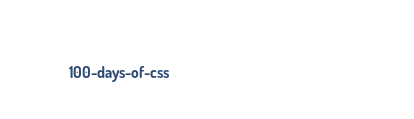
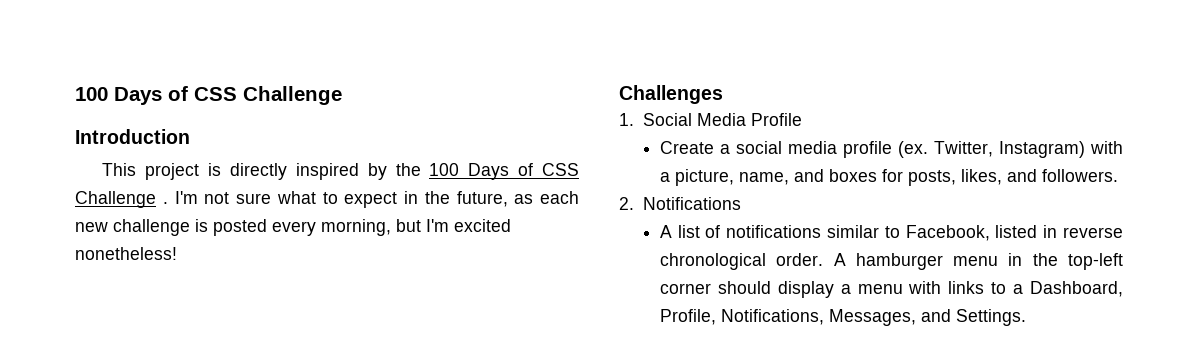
[69,66,169,82] 100-days-of-css -> [75,86,342,105] [75,129,190,144] [102,163,580,180] [75,191,579,208] [75,219,511,236] [75,247,177,260] [619,85,723,104] [619,113,802,126] [659,141,1123,158] [659,169,1118,186] [619,197,741,210] [659,225,1123,241] [659,253,1123,270] [659,281,1123,298] [659,309,1026,326] 100 Days of CSS Challenge // Introduction // This project is directly inspired by the 100 Days of CSS Challenge . I'm not sure what to expect in the future, as each new challenge is posted every morning, but I'm excited nonetheless! // Challenges // 1. Social Media Profile // Create a social media profile (ex. Twitter, Instagram) with a picture, name, and boxes for posts, likes, and followers. // 2. Notifications // A list of notifications similar to Facebook, listed in reverse chronological order. A hamburger menu in the top-left corner should display a menu with links to a Dashboard, Profile, Notifications, Messages, and Settings.

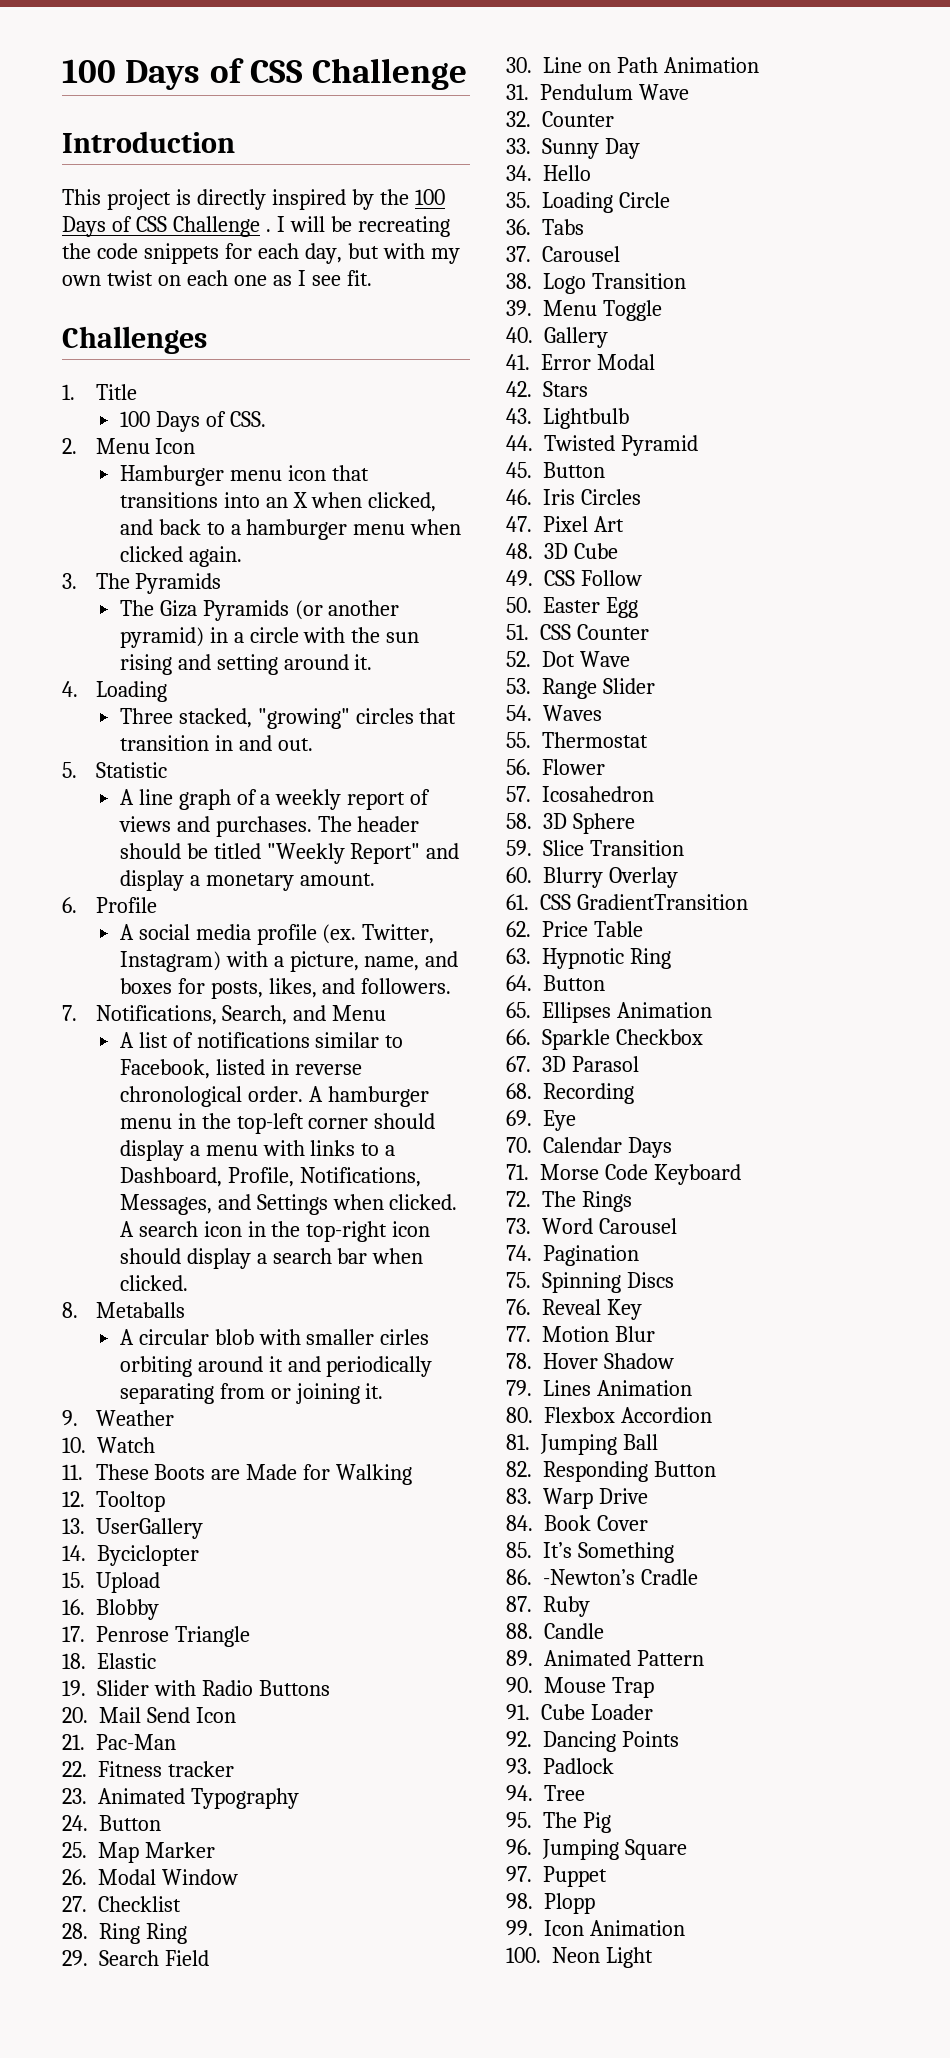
[174,191,579,208] [75,219,511,236] [75,247,177,260] [619,85,723,104] [619,113,746,126] I'm not sure what to expect in the future, as each new challenge is posted every morning, but I'm excited nonetheless! // Challenges // 1. Social Media -> [276,216,450,237] [62,243,460,264] [62,270,372,286] [62,326,207,354] [62,384,137,400] [119,411,266,432] [62,438,196,454] [119,465,369,486] [119,492,437,512] [119,519,462,540] [119,546,242,567] [62,573,222,594] [119,600,400,621] [119,627,420,648] [119,654,373,675] [62,681,167,702] [119,708,457,729] [119,735,313,751] [62,762,167,778] [119,789,431,810] [118,816,420,837] [119,843,460,864] [119,870,375,891] [62,897,77,913] I will be recreating the code snippets for each day, but with my own twist on each one as I see fit. // Challenges // 1. Title // 100 Days of CSS. // 2. Menu Icon // Hamburger menu icon that transitions into an X when clicked, and back to a hamburger menu when clicked again. // 3. The Pyramids // The Giza Pyramids (or another pyramid) in a circle with the sun rising and setting around it. // 4. Loading // Three stacked, "growing" circles that transition in and out. // 5. Statistic // A line graph of a weekly report of views and purchases. The header should be titled "Weekly Report" and display a monetary amount. // 6.
[659,141,730,154] Create a -> [119,924,134,940] A
[619,197,741,210] 2. Notifications -> [62,1005,387,1025] 7. Notifications, Search, and Menu
[955,309,1026,326] Settings. -> [256,1194,458,1215] [119,1221,431,1242] [119,1248,424,1269] [119,1275,188,1291] [62,1302,185,1318] [119,1329,430,1345] [119,1356,433,1377] [119,1383,384,1404] [62,1410,174,1426] [62,1437,155,1453] [62,1464,413,1485] [62,1491,165,1512] [62,1518,203,1539] [62,1545,199,1566] [62,1572,160,1593] [62,1599,159,1620] [62,1626,250,1647] [62,1653,156,1669] [62,1680,330,1696] [62,1707,236,1723] [62,1734,176,1750] [62,1761,234,1777] [62,1788,299,1809] [62,1815,161,1831] [62,1842,215,1863] [62,1869,238,1885] [62,1896,181,1912] [62,1923,187,1944] [62,1950,209,1966] [506,57,759,73] [506,84,689,100] [506,111,614,127] [506,138,640,159] [506,165,591,181] [506,192,670,213] [506,219,584,235] [506,246,620,262] [506,273,686,294] [506,300,662,321] [506,327,608,348] [506,354,655,370] [506,381,588,397] [506,408,629,429] [506,435,698,456] [506,462,605,478] [506,489,641,505] [506,516,624,532] [506,543,618,559] [506,570,642,586] [506,597,638,618] [506,624,649,640] [506,651,630,667] [506,678,655,699] [506,705,602,721] [506,732,648,748] [506,759,605,775] [506,786,654,802] [506,813,635,834] [506,840,684,856] [506,867,678,888] [506,894,748,910] [506,921,643,937] [506,948,671,969] [506,975,605,991] [506,1002,712,1023] [506,1029,703,1050] [506,1056,639,1072] [506,1083,634,1104] [506,1110,576,1131] [506,1137,672,1158] [506,1164,741,1185] [506,1191,632,1212] [506,1218,677,1234] [506,1245,639,1266] [506,1272,674,1293] [506,1299,642,1320] [506,1326,655,1342] [506,1353,674,1369] [506,1380,692,1396] [506,1407,712,1423] [506,1434,658,1455] [506,1461,716,1482] [506,1488,648,1509] [506,1515,648,1531] [506,1542,674,1563] [506,1569,698,1585] [506,1596,590,1617] [506,1623,604,1639] [506,1650,704,1666] [506,1677,654,1698] [506,1704,653,1720] [506,1731,679,1752] [506,1758,614,1774] [506,1785,585,1801] [506,1812,611,1833] [506,1839,687,1860] [506,1866,607,1887] [506,1893,595,1914] [506,1920,685,1936] [506,1947,653,1968] Settings when clicked. A search icon in the top-right icon should display a search bar when clicked. // 8. Metaballs // A circular blob with smaller cirles orbiting around it and periodically separating from or joining it. // 9. Weather // 10. Watch // 11. These Boots are Made for Walking // 12. Tooltop // 13. UserGallery // 14. Byciclopter // 15. Upload // 16. Blobby // 17. Penrose Triangle // 18. Elastic // 19. Slider with Radio Buttons // 20. Mail Send Icon // 21. Pac-Man // 22. Fitness tracker // 23. Animated Typography // 24. Button // 25. Map Marker // 26. Modal Window // 27. Checklist // 28. Ring Ring // 29. Search Field // 30. Line on Path Animation // 31. Pendulum Wave // 32. Counter // 33. Sunny Day // 34. Hello // 35. Loading Circle // 36. Tabs // 37. Carousel // 38. Logo Transition // 39. Menu Toggle // 40. Gallery // 41. Error Modal // 42. Stars // 43. Lightbulb // 44. Twisted Pyramid // 45. Button // 46. Iris Circles // 47. Pixel Art // 48. 3D Cube // 49. CSS Follow // 50. Easter Egg // 51. CSS Counter // 52. Dot Wave // 53. Range Slider // 54. Waves // 55. Thermostat // 56. Flower // 57. Icosahedron // 58. 3D Sphere // 59. Slice Transition // 60. Blurry Overlay // 61. CSS GradientTransition // 62. Price Table // 63. Hypnotic Ring // 64. Button // 65. Ellipses Animation // 66. Sparkle Checkbox // 67. 3D Parasol // 68. Recording // 69. Eye // 70. Calendar Days // 71. Morse Code Keyboard // 72. The Rings // 73. Word Carousel // 74. Pagination // 75. Spinning Discs // 76. Reveal Key // 77. Motion Blur // 78. Hover Shadow // 79. Lines Animation // 80. Flexbox Accordion // 81. Jumping Ball // 82. Responding Button // 83. Warp Drive // 84. Book Cover // 85. It’s Something // 86. -Newton’s Cradle // 87. Ruby // 88. Candle // 89. Animated Pattern // 90. Mouse Trap // 91. Cube Loader // 92. Dancing Points // 93. Padlock // 94. Tree // 95. The Pig // 96. Jumping Square // 97. Puppet // 98. Plopp // 99. Icon Animation // 100. Neon Light

